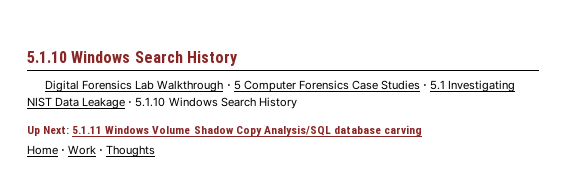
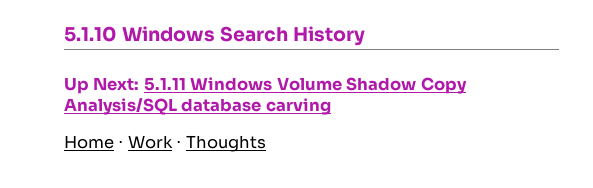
[27,51,238,66] [45,80,516,92] [27,97,297,109] 5.1.10 Windows Search History // Digital Forensics Lab Walkthrough ⋅ 5 Computer Forensics Case Studies ⋅ 5.1 Investigating NIST Data Leakage ⋅ 5.1.10 Windows Search History -> [64,26,366,46] 5.1.10 Windows Search History

